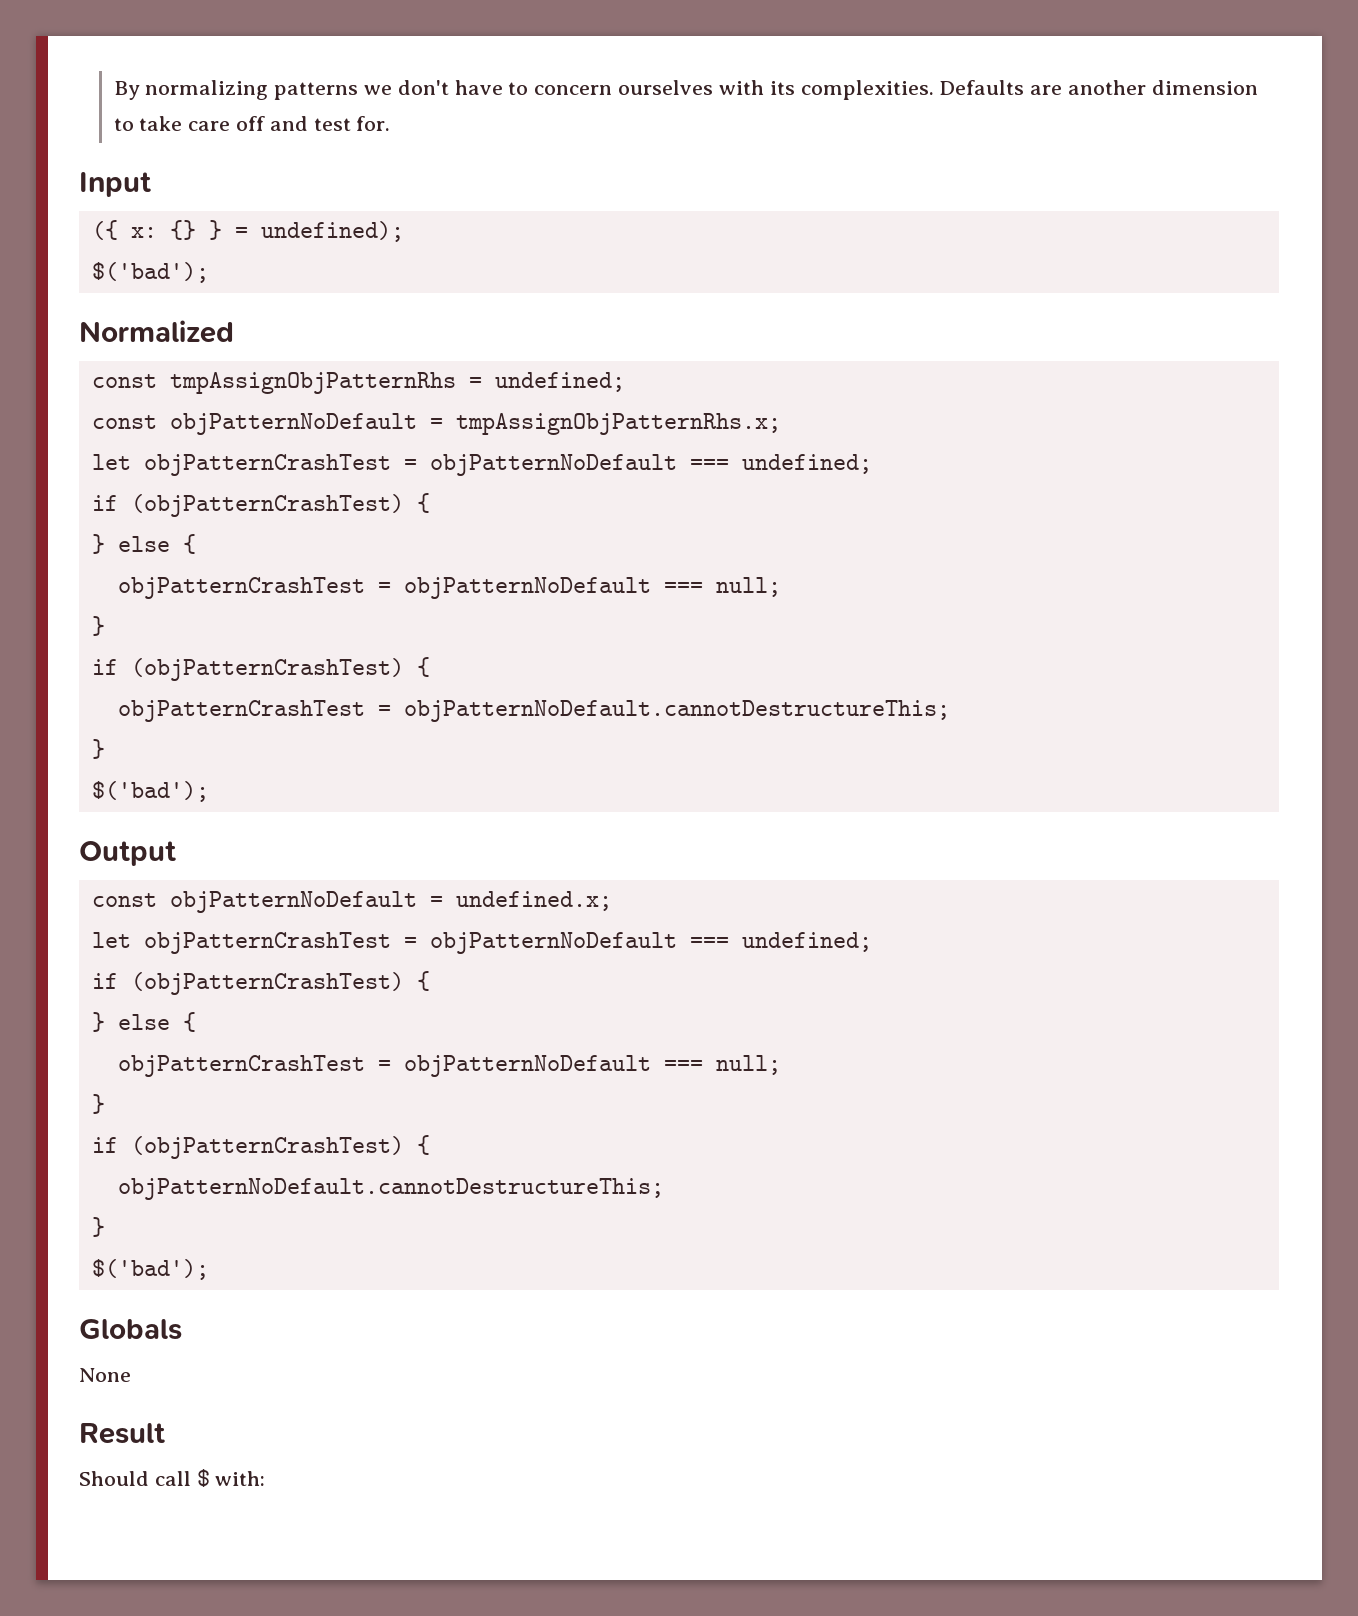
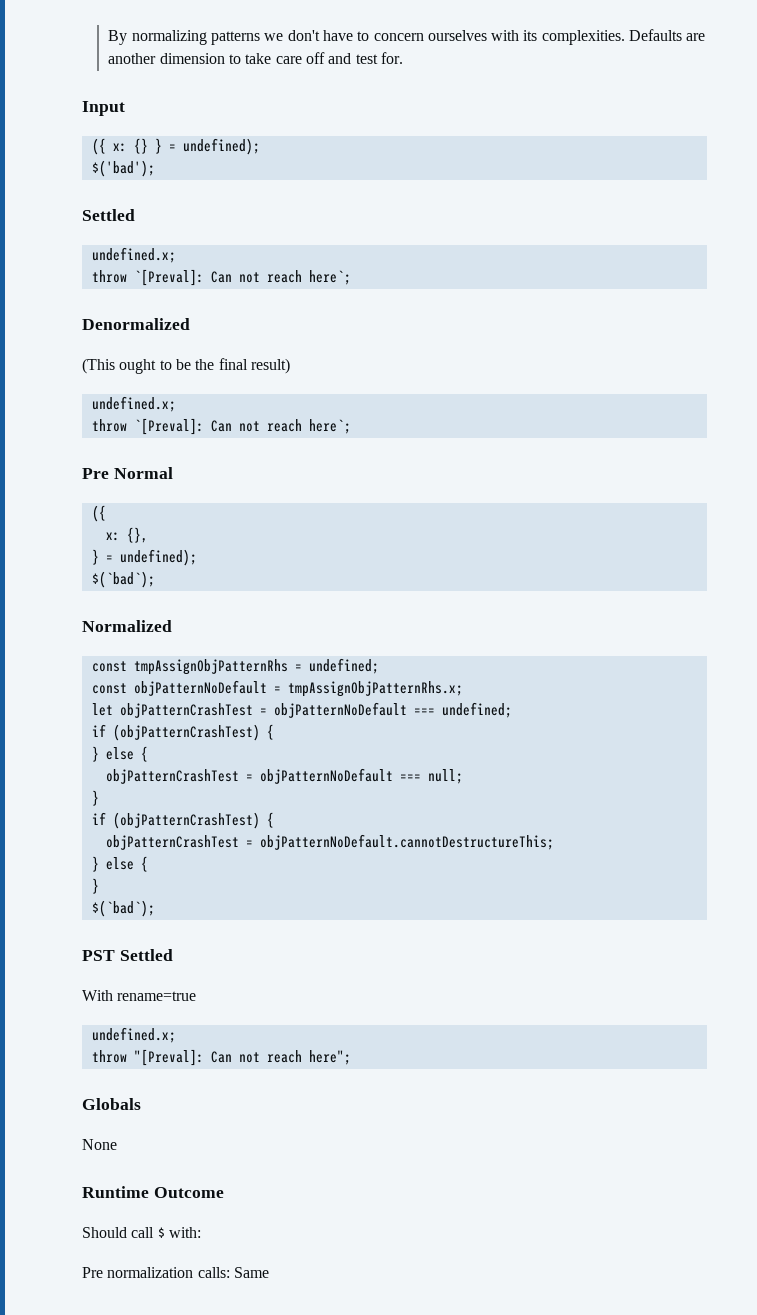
(209, 272) none -> [82,209,135,221] [91,247,176,263] [91,269,351,286] [82,318,190,330] [82,358,290,374] [91,396,176,412] [91,418,351,435] [82,467,173,479] [91,505,106,522] [105,527,148,543] [91,549,197,566] [91,571,155,588] // Settled // undefined.x; // throw `[Preval]: Can not reach here`; // Denormalized // (This ought to be the final result) // undefined.x; // throw `[Preval]: Can not reach here`; // Pre Normal // ({ // x: {}, // } = undefined); // $(`bad`);
[91,781,209,802] [79,841,176,866] [91,891,612,913] [91,932,872,954] [91,971,430,995] [91,1012,196,1032] [117,1055,781,1077] [91,1094,105,1114] [91,1135,430,1159] [117,1178,664,1200] [91,1217,105,1237] [91,1259,209,1280] // $('bad'); // Output // const objPatternNoDefault = undefined.x; // let objPatternCrashTest = objPatternNoDefault === undefined; // if (objPatternCrashTest) { // } else { // objPatternCrashTest = objPatternNoDefault === null; // } // if (objPatternCrashTest) { // objPatternNoDefault.cannotDestructureThis; // } // $('bad'); -> [105,856,148,872] [91,878,99,894] [91,900,155,917] [82,949,173,961] [82,990,197,1001] [91,1027,176,1043] [91,1049,351,1066] else { // } // $(`bad`); // PST Settled // With rename=true // undefined.x; // throw "[Preval]: Can not reach here";
[79,1423,165,1444] Result -> [82,1186,224,1198] Runtime Outcome
(266, 1478) none -> [82,1267,269,1278] // Pre normalization calls: Same

